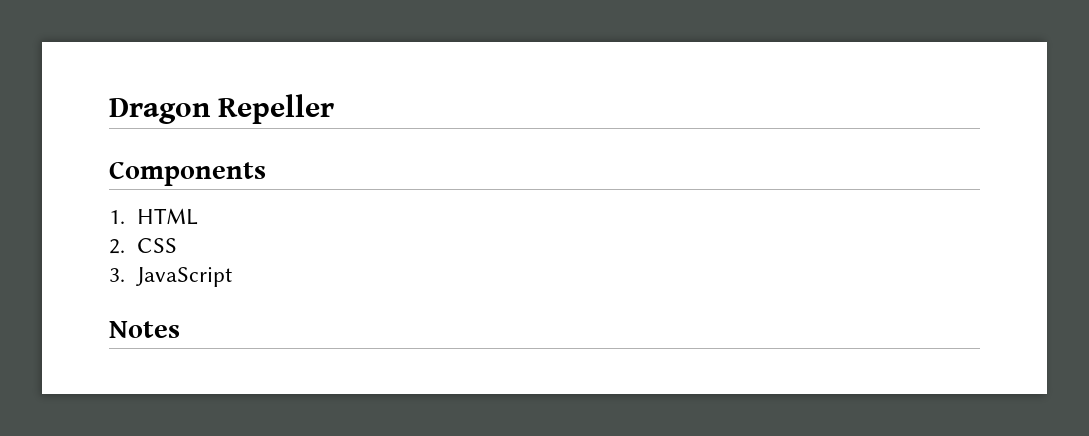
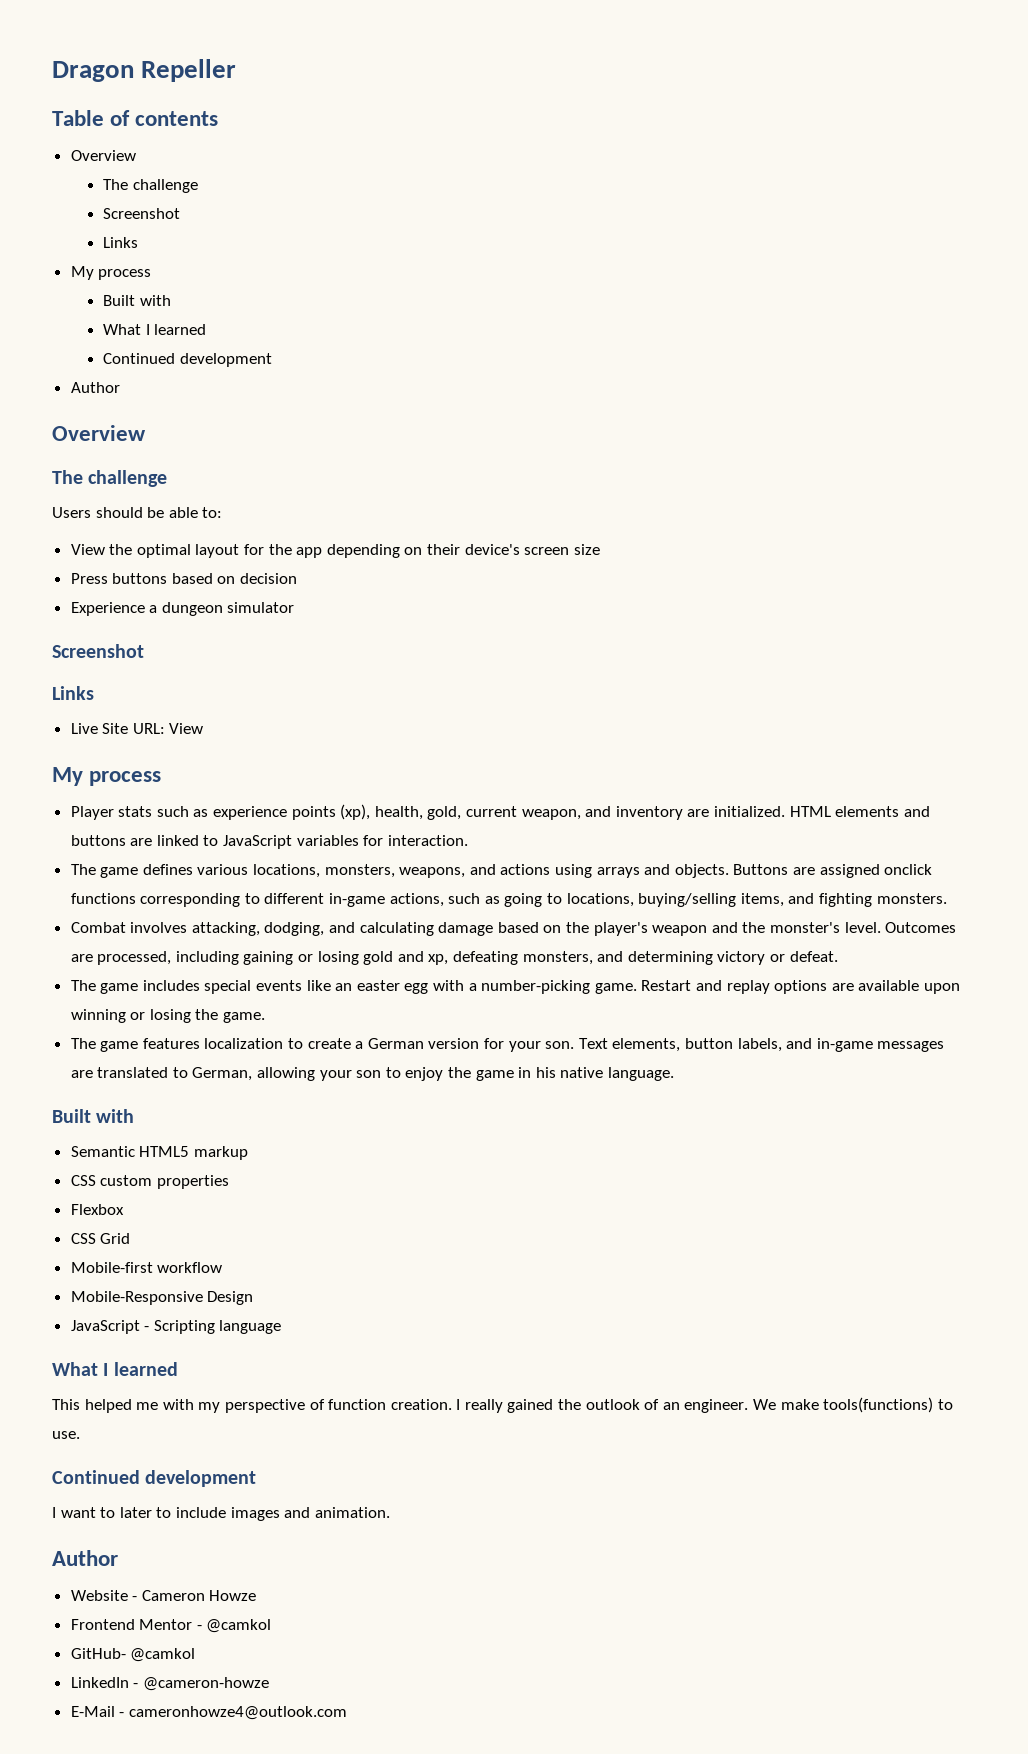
[109,161,266,186] [109,208,198,225] [109,238,177,254] [109,267,233,287] [109,321,180,338] Components // 1. HTML // 2. CSS // 3. JavaScript // Notes -> [52,110,219,126] [70,150,136,161] [102,179,198,193] [102,208,180,219] [102,237,138,248] [70,266,152,280] [102,295,171,306] [102,324,207,335] [102,353,272,367] [70,382,120,393] [52,425,146,441] [52,470,168,487] [52,507,223,518] [70,544,600,558] [70,573,298,584] [70,602,295,616] [52,644,144,658] [52,686,94,700] [70,723,204,734] [52,767,162,786] [70,804,930,820] [70,835,468,849] [70,864,933,878] [70,893,947,907] [70,922,957,936] [70,951,838,965] [70,980,960,994] [70,1009,266,1023] [70,1038,945,1052] [70,1067,674,1081] [52,1109,135,1123] [70,1146,248,1160] [70,1175,229,1189] [70,1204,124,1215] [70,1233,131,1244] [70,1262,223,1273] [70,1291,254,1305] [70,1320,282,1334] [52,1362,178,1376] [52,1397,953,1413] [52,1431,80,1439] [52,1470,257,1487] [52,1507,390,1521] [52,1550,118,1566] [70,1590,257,1601] [70,1619,272,1633] [70,1648,196,1662] [70,1677,269,1691] [70,1706,347,1720] Table of contents // Overview // The challenge // Screenshot // Links // My process // Built with // What I learned // Continued development // Author // Overview // The challenge // Users should be able to: // View the optimal layout for the app depending on their device's screen size // Press buttons based on decision // Experience a dungeon simulator // Screenshot // Links // Live Site URL: View // My process // Player stats such as experience points (xp), health, gold, current weapon, and inventory are initialized. HTML elements and buttons are linked to JavaScript variables for interaction. // The game defines various locations, monsters, weapons, and actions using arrays and objects. Buttons are assigned onclick functions corresponding to different in-game actions, such as going to locations, buying/selling items, and fighting monsters. // Combat involves attacking, dodging, and calculating damage based on the player's weapon and the monster's level. Outcomes are processed, including gaining or losing gold and xp, defeating monsters, and determining victory or defeat. // The game includes special events like an easter egg with a number-picking game. Restart and replay options are available upon winning or losing the game. // The game features localization to create a German version for your son. Text elements, button labels, and in-game messages are translated to German, allowing your son to enjoy the game in his native language. // Built with // Semantic HTML5 markup // CSS custom properties // Flexbox // CSS Grid // Mobile-first workflow // Mobile-Responsive Design // JavaScript - Scripting language // What I learned // This helped me with my perspective of function creation. I really gained the outlook of an engineer. We make tools(functions) to use. // Continued development // I want to later to include images and animation. // Author // Website - Cameron Howze // Frontend Mentor - @camkol // GitHub- @camkol // LinkedIn - @cameron-howze // E-Mail - cameronhowze4@outlook.com

